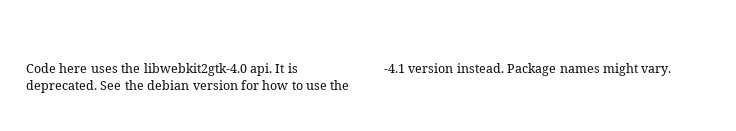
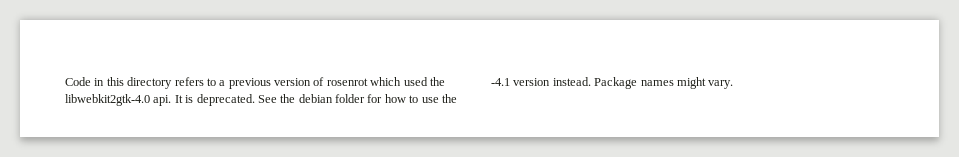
[59,63,118,73] here uses -> [94,77,428,89] in this directory refers to a previous version of rosenrot which used
[192,80,238,90] version -> [335,94,365,103] folder

